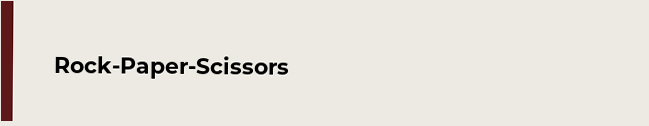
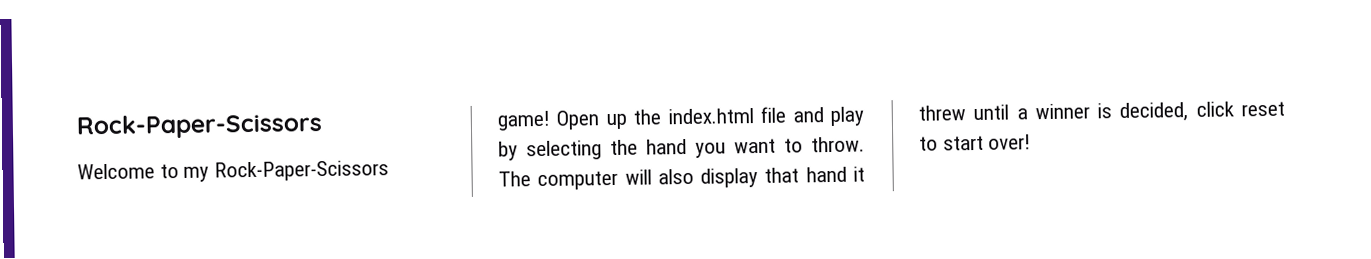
[53,54,290,80] Rock-Paper-Scissors -> [76,113,323,140] [77,160,390,182] [497,106,864,131] [498,136,865,161] [498,166,865,191] [918,101,1285,123] [919,134,1032,151] Rock-Paper-Scissors // Welcome to my Rock-Paper-Scissors game! Open up the index.html file and play by selecting the hand you want to throw. The computer will also display that hand it threw until a winner is decided, click reset to start over!

